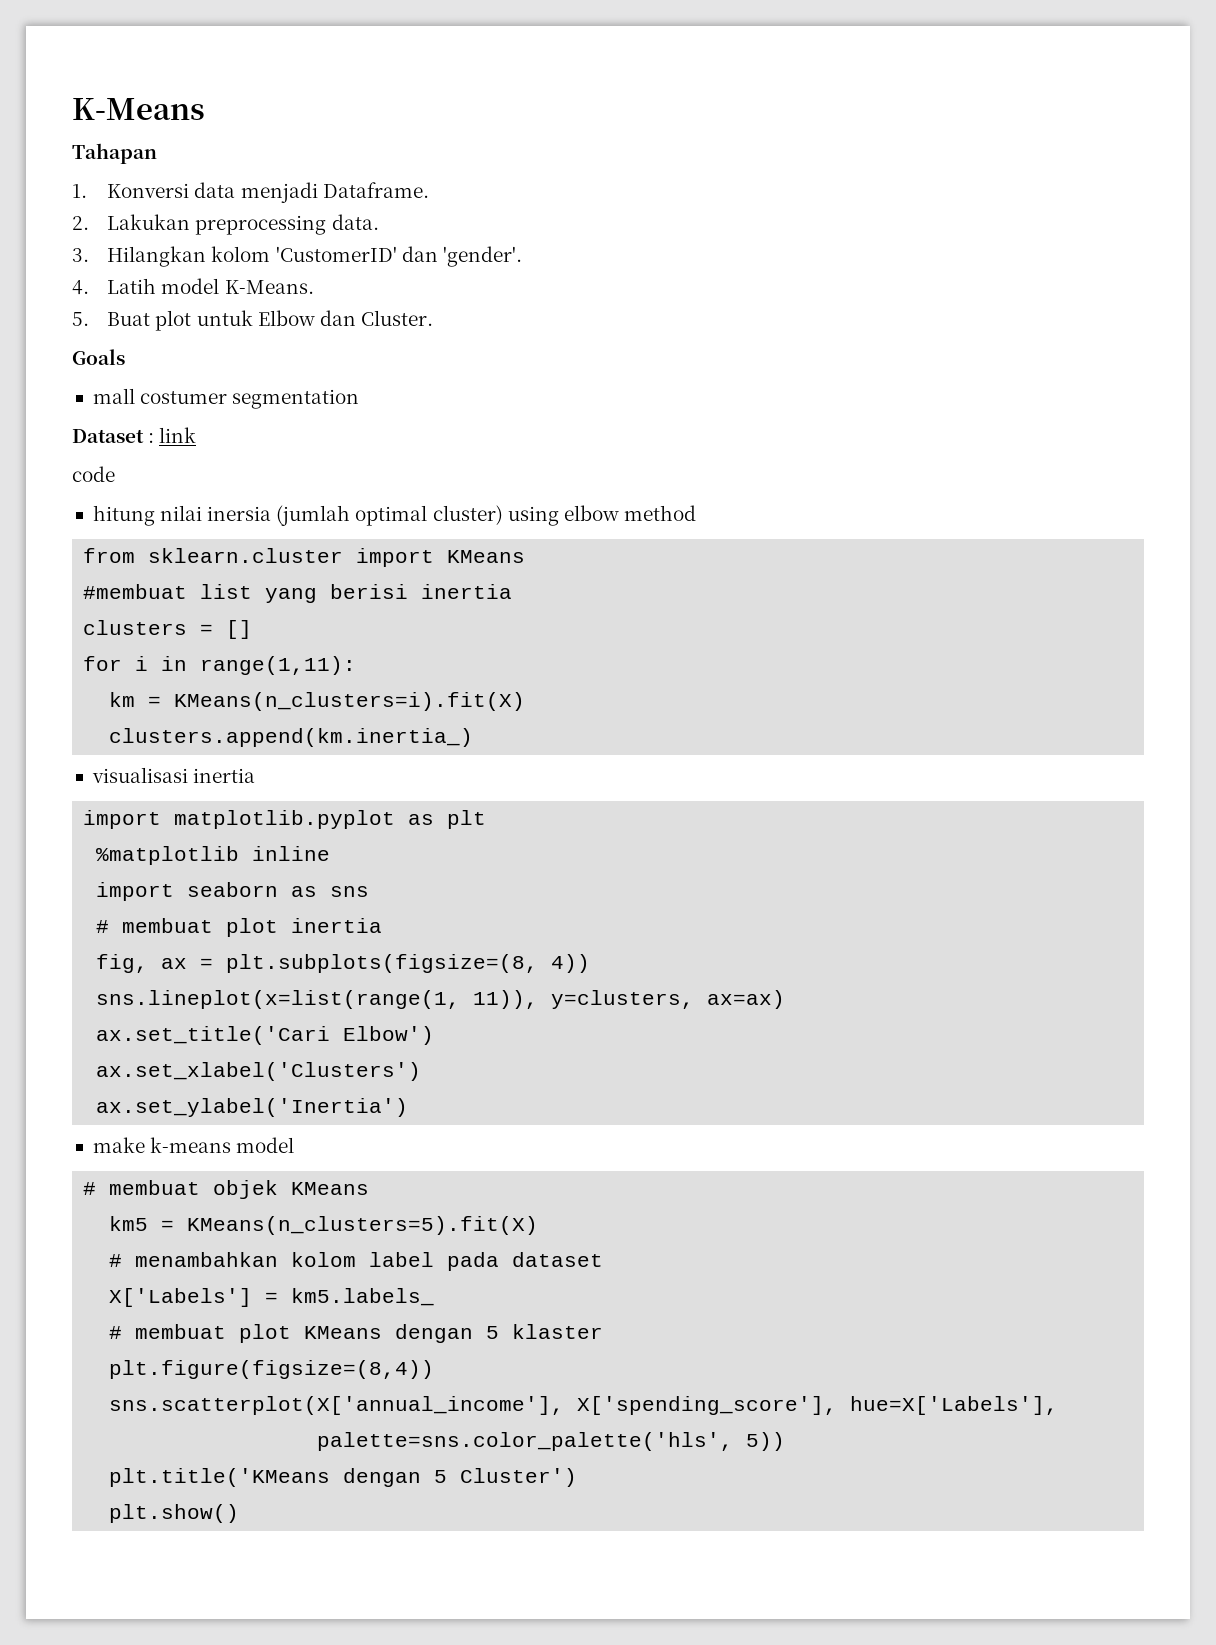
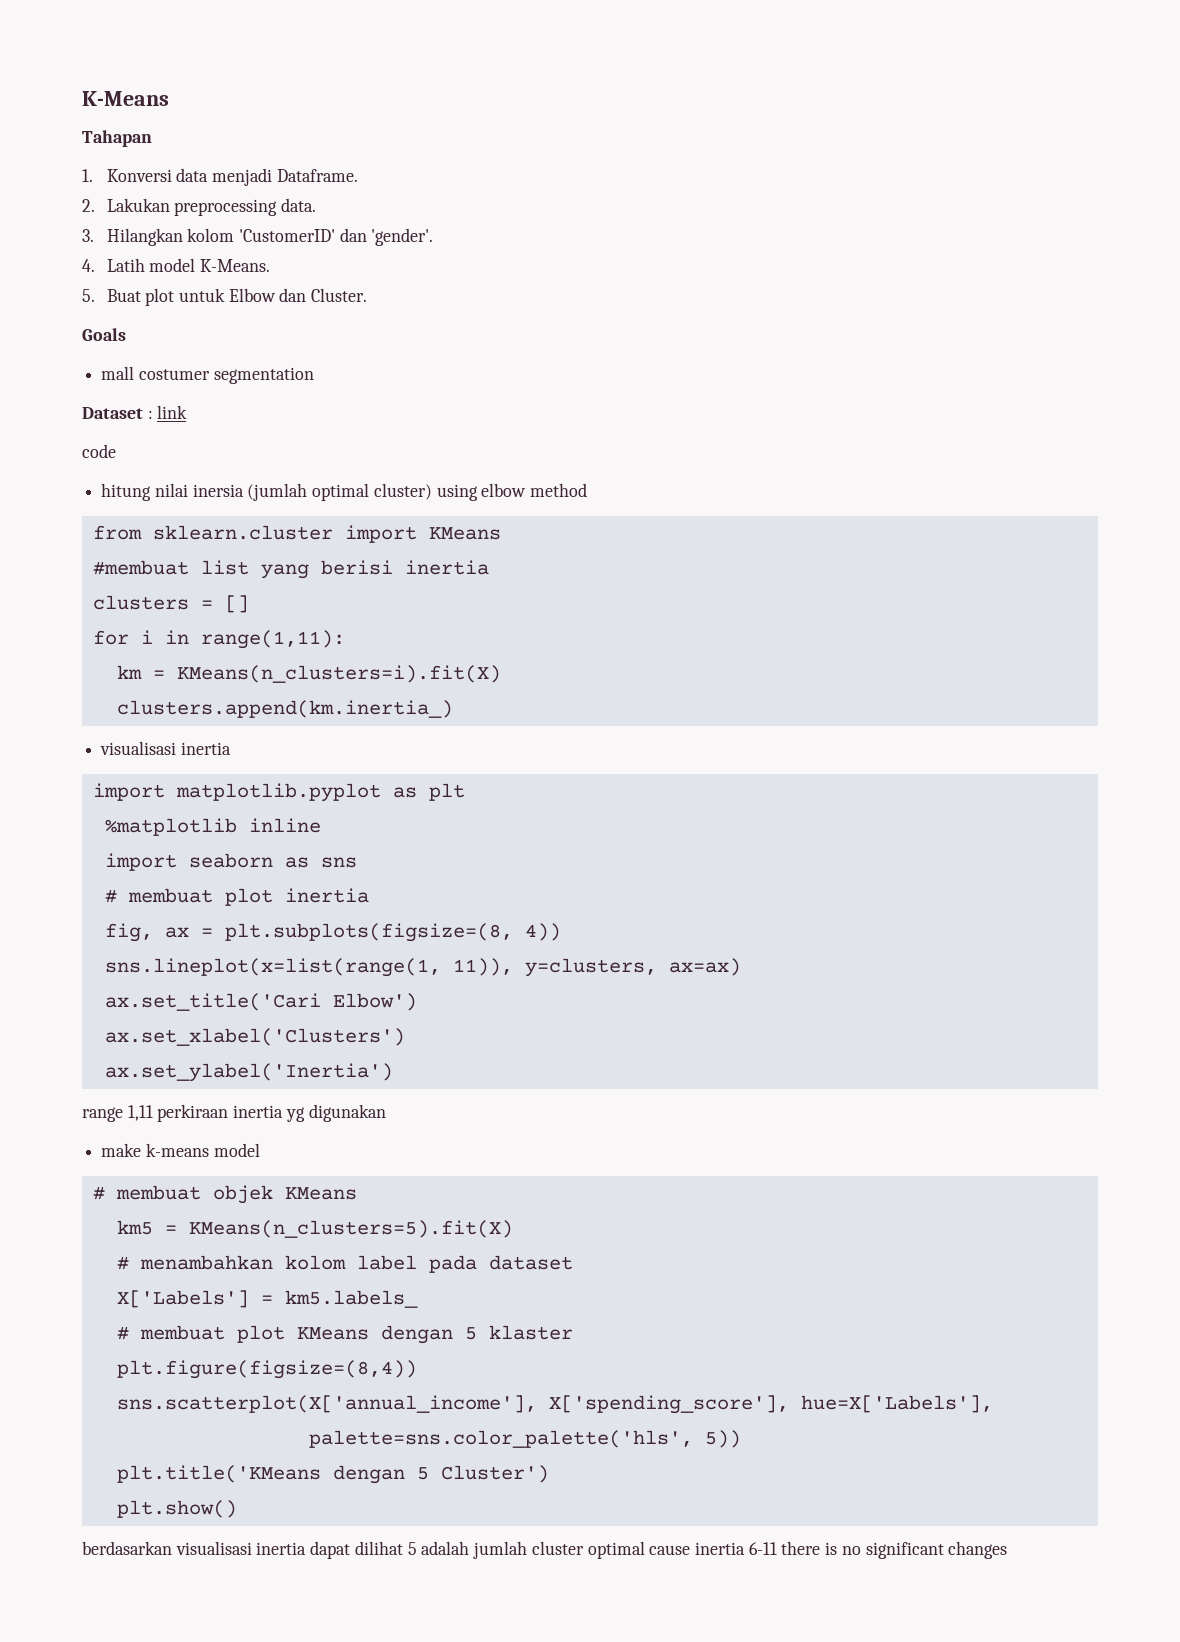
(409, 1107) none -> [82,1104,386,1122] // range 1,11 perkiraan inertia yg digunakan
(240, 1513) none -> [82,1541,1008,1559] // berdasarkan visualisasi inertia dapat dilihat 5 adalah jumlah cluster optimal cause inertia 6-11 there is no significant changes

